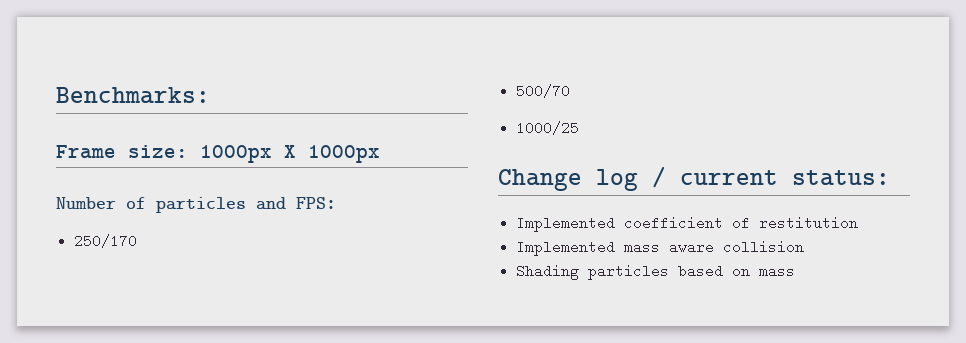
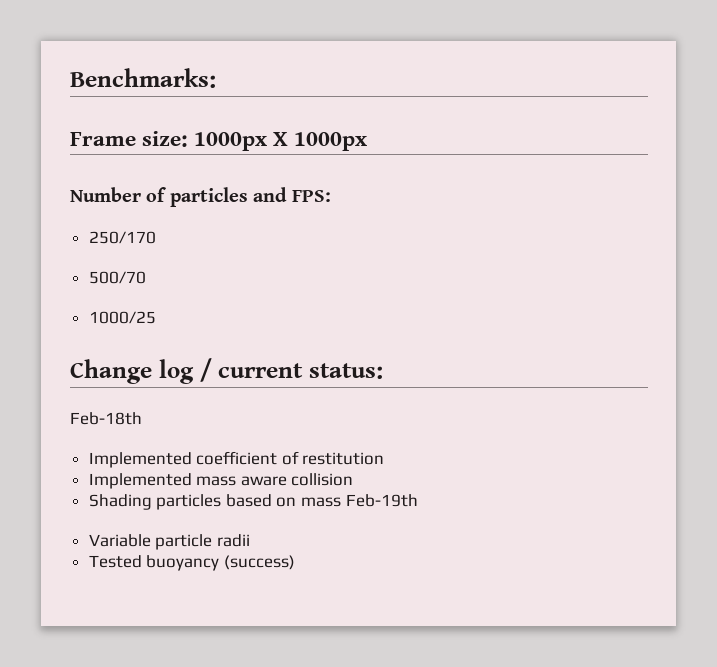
(890, 178) none -> [70,412,142,425] // Feb-18th
(796, 271) none -> [345,494,418,507] [88,534,250,550] [88,555,295,571] Feb-19th // Variable particle radii // Tested buoyancy (success)

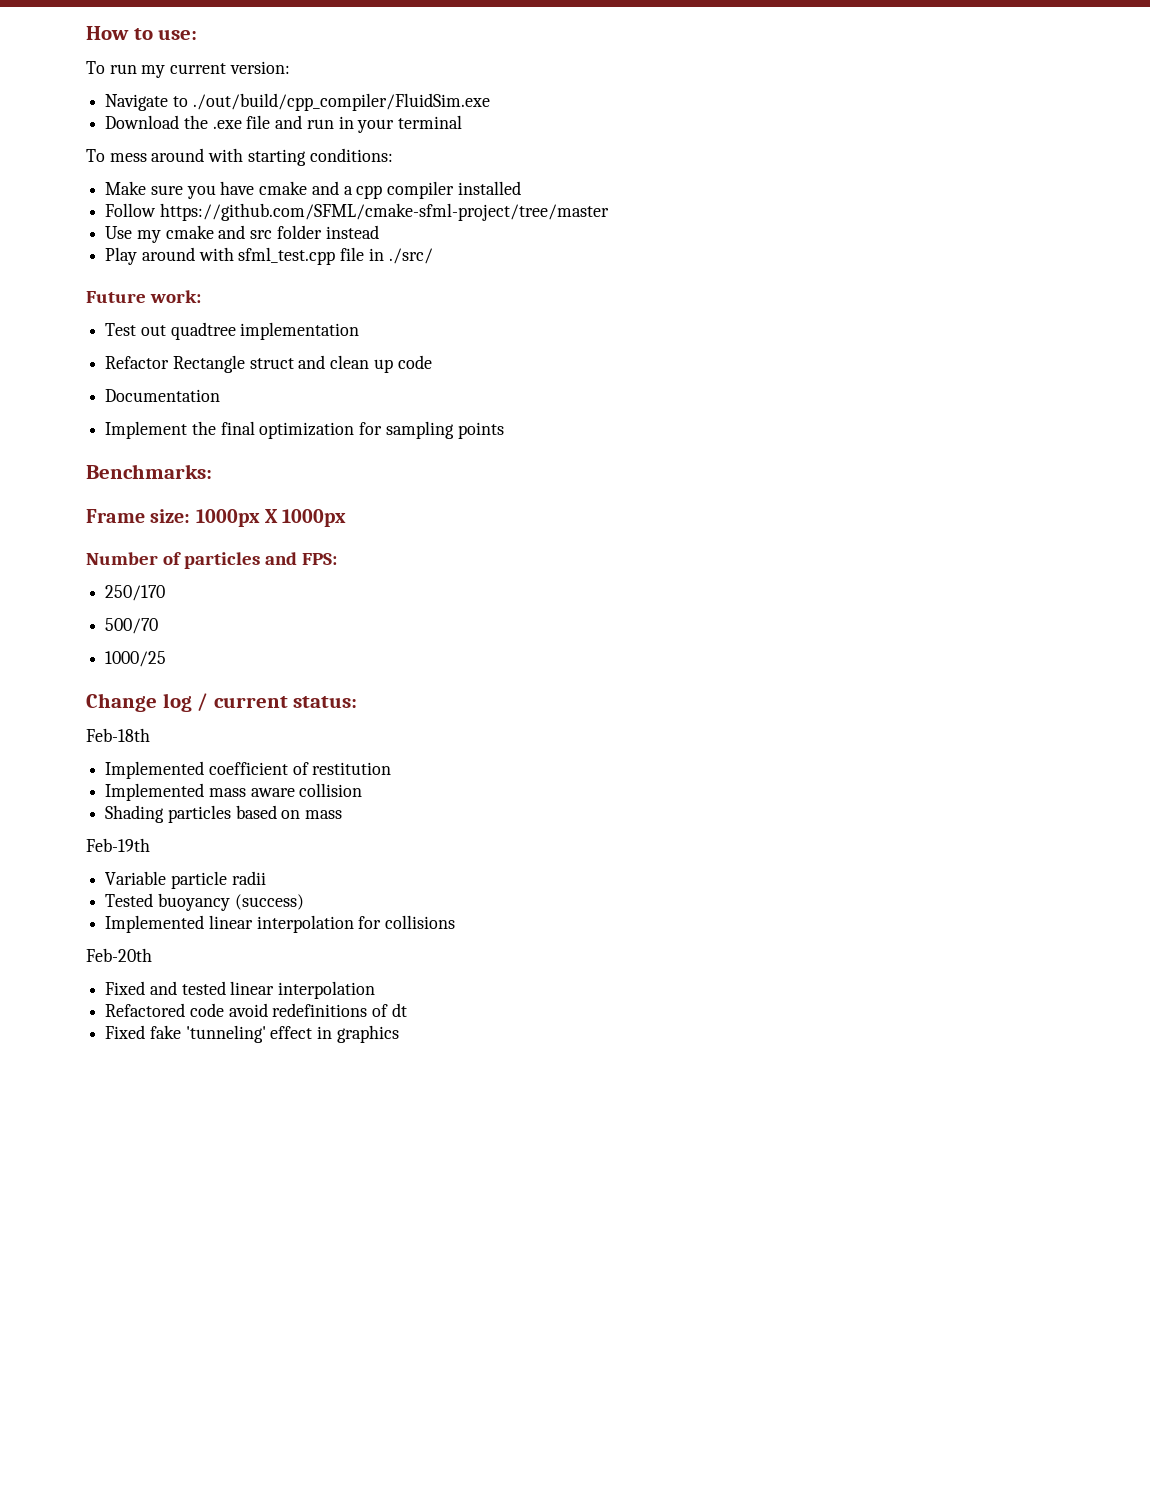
(70, 78) none -> [86,26,198,40] [86,61,290,78] [105,93,490,111] [105,115,463,133] [86,148,393,166] [105,181,521,199] [105,203,609,221] [105,225,379,243] [105,247,433,265] [86,290,201,303] [105,322,360,340] [105,355,432,373] [105,389,221,402] [105,421,504,439] How to use: // To run my current version: // Navigate to ./out/build/cpp_compiler/FluidSim.exe // Download the .exe file and run in your terminal // To mess around with starting conditions: // Make sure you have cmake and a cpp compiler installed // Follow https://github.com/SFML/cmake-sfml-project/tree/master // Use my cmake and src folder instead // Play around with sfml_test.cpp file in ./src/ // Future work: // Test out quadtree implementation // Refactor Rectangle struct and clean up code // Documentation // Implement the final optimization for sampling points //
(342, 502) none -> (343, 814) //
(295, 562) none -> [105,915,456,933] [86,948,152,962] [105,981,376,999] [105,1003,407,1017] [105,1025,399,1043] // Implemented linear interpolation for collisions // Feb-20th // Fixed and tested linear interpolation // Refactored code avoid redefinitions of dt // Fixed fake 'tunneling' effect in graphics

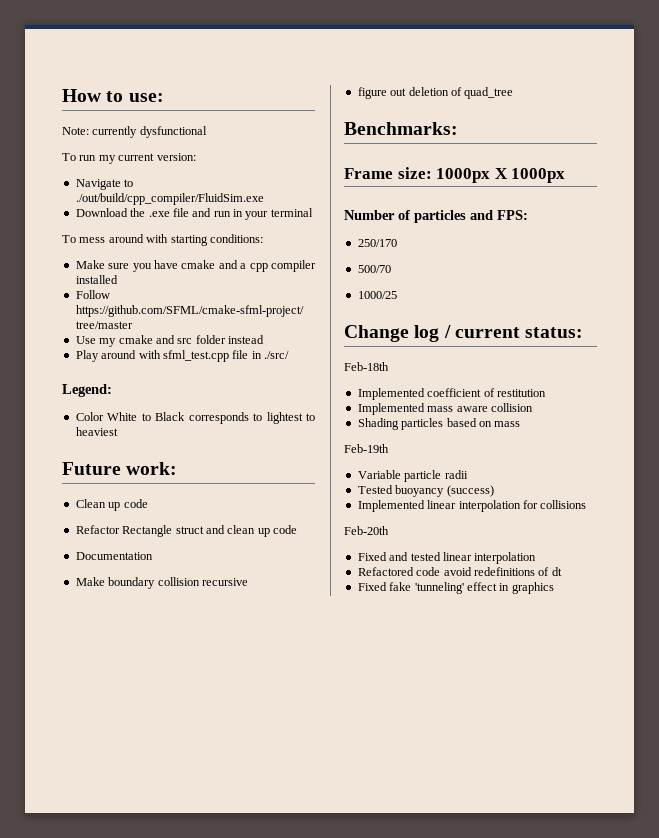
(198, 34) none -> [62,126,207,138] // Note: currently dysfunctional
[86,290,201,303] [105,322,360,340] Future work: // Test out quadtree implementation -> [62,384,112,397] [75,412,315,424] [75,427,118,436] [62,462,178,475] [75,499,148,511] Legend: // Color White to Black corresponds to lightest to heaviest // Future work: // Clean up code
[105,421,504,439] Implement the final optimization for sampling points -> [75,577,248,589] [357,87,514,99] Make boundary collision recursive // figure out deletion of quad_tree

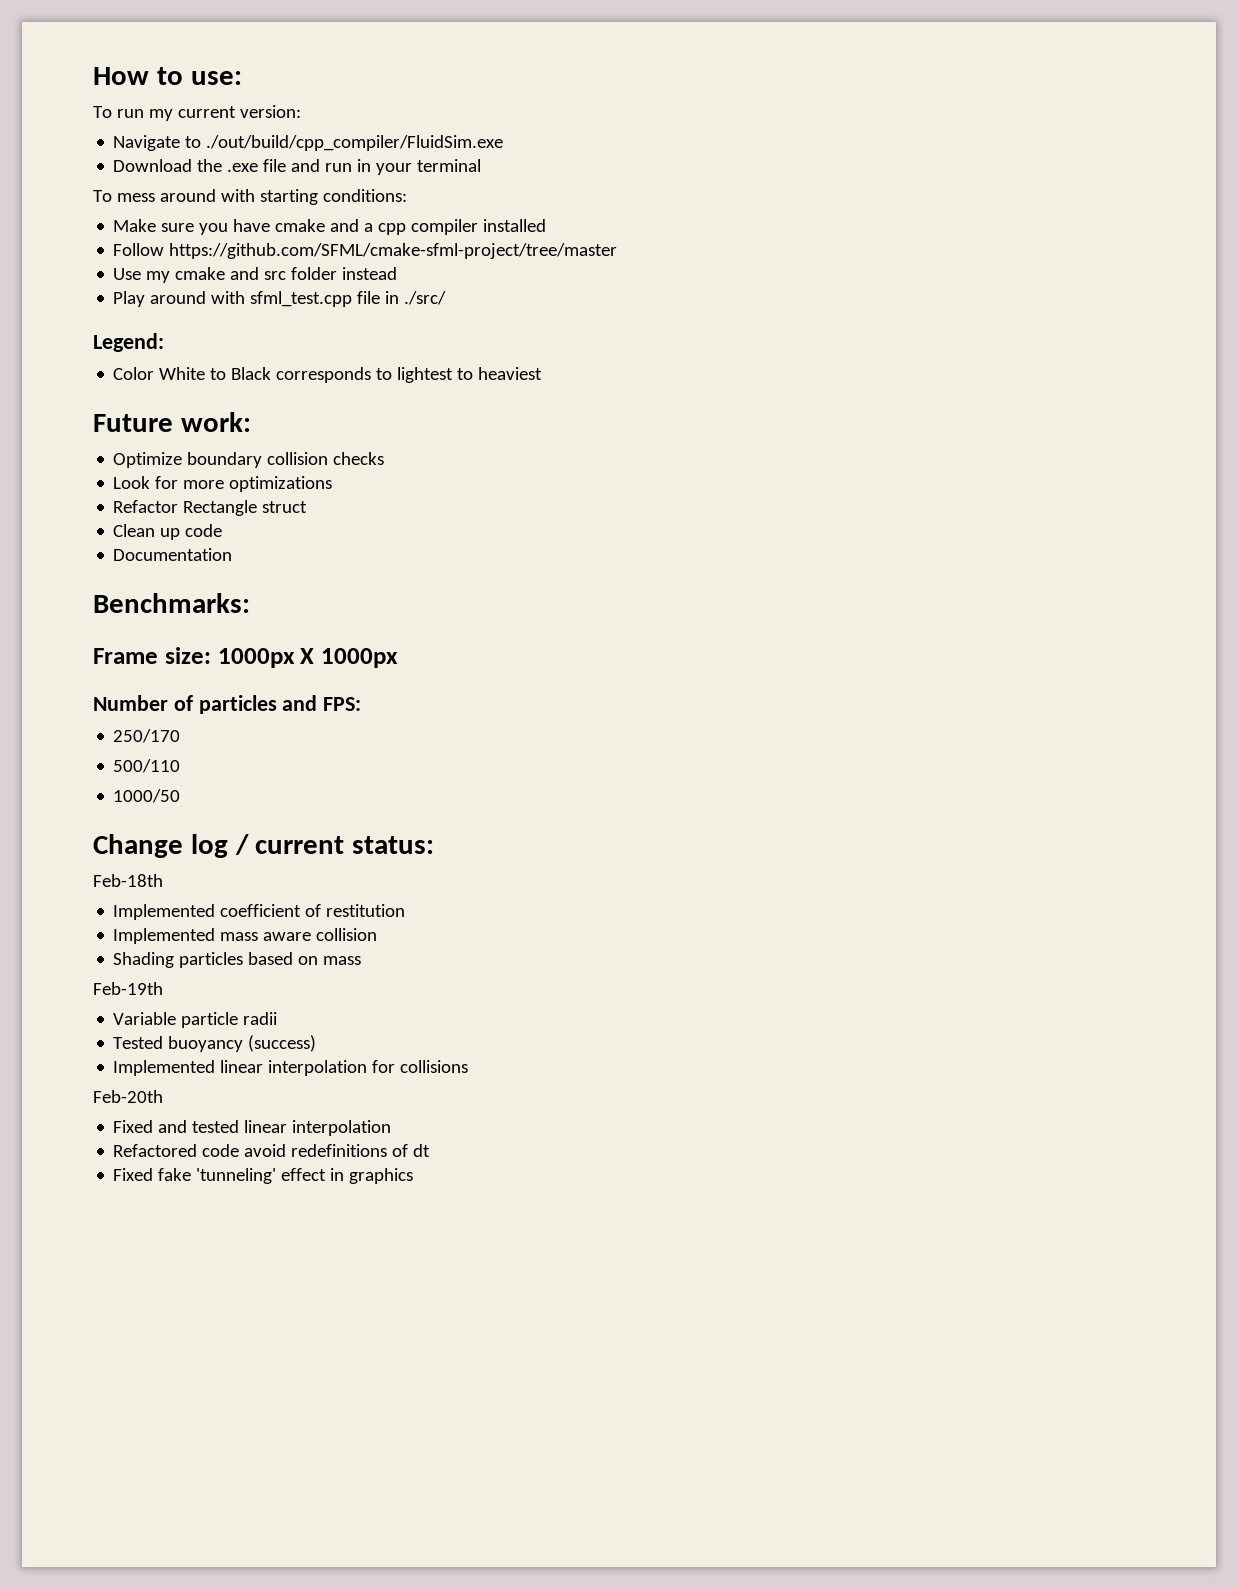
[62,126,207,138] // Note: currently dysfunctional -> (242, 78) none
[75,499,148,511] [75,525,297,537] [75,552,153,560] [75,577,248,589] [357,87,514,99] Clean up code // Refactor Rectangle struct and clean up code // Documentation // Make boundary collision recursive // figure out deletion of quad_tree -> [113,452,385,468] [113,476,333,492] [113,500,308,516] [113,524,223,540] [113,548,233,561] Optimize boundary collision checks // Look for more optimizations // Refactor Rectangle struct // Clean up code // Documentation
[357,265,391,273] [357,291,397,299] 500/70 // 1000/25 -> [113,759,181,773] [113,789,181,803] 500/110 // 1000/50

